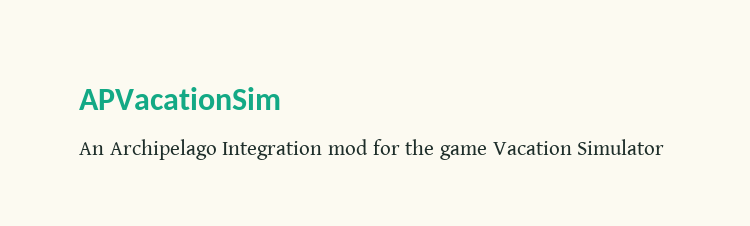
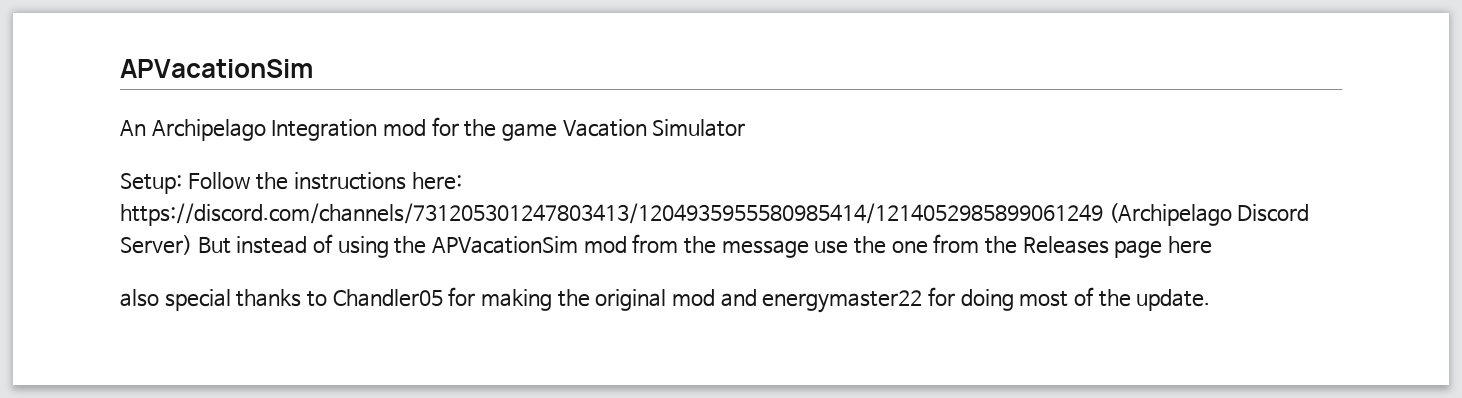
(665, 147) none -> [120,172,462,194] [120,203,1310,226] [120,234,1212,258] [120,287,1211,313] // Setup: Follow the instructions here: https://discord.com/channels/731205301247803413/1204935955580985414/1214052985899061249 (Archipelago Discord Server) But instead of using the APVacationSim mod from the message use the one from the Releases page here // also special thanks to Chandler05 for making the original mod and energymaster22 for doing most of the update.

